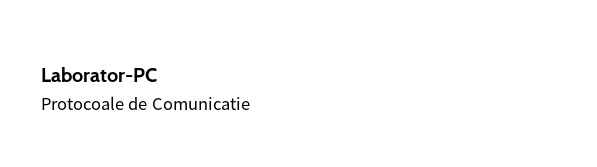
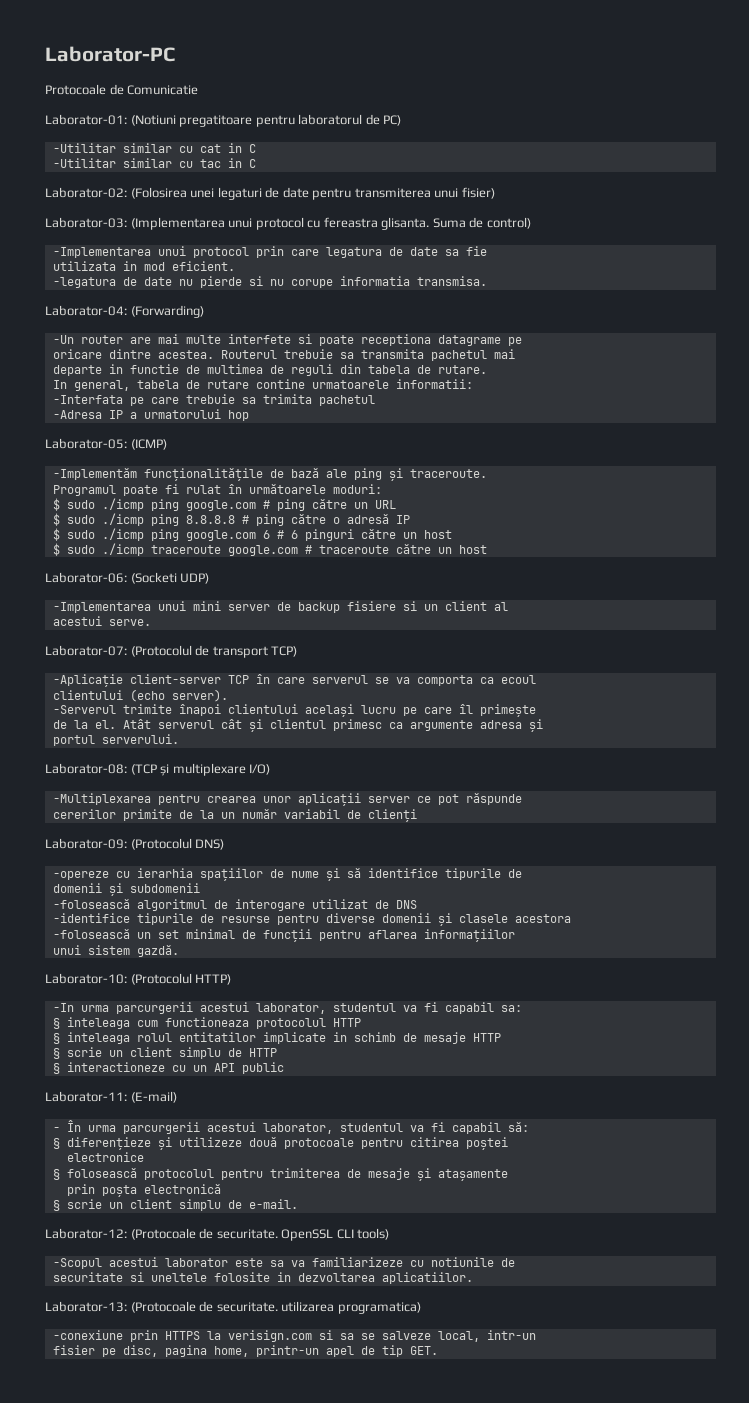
(250, 103) none -> [45,114,402,127] [52,143,256,153] [52,158,256,168] [45,187,495,200] [45,217,531,230] [52,246,487,258] [52,261,235,271] [52,276,487,288] [45,305,204,318] [52,334,522,346] [52,349,515,361] [52,364,487,376] [52,379,473,391] [52,394,375,406] [52,409,249,421] [45,438,167,450] [52,467,487,481] [52,483,382,496] [52,498,396,511] [52,513,410,526] [52,528,452,541] [52,543,487,556] [45,572,210,584] [52,601,508,613] [52,616,151,626] [45,645,298,658] [52,674,536,687] [52,689,228,702] [52,704,536,717] [52,719,543,732] [52,734,179,746] [45,763,271,776] [52,792,522,806] [52,808,417,822] [45,838,225,850] [52,867,522,881] [52,883,200,896] [52,898,417,911] [52,913,571,926] [52,928,515,942] [52,944,179,957] [45,973,232,985] [52,1002,522,1014] [52,1017,361,1029] [52,1032,501,1044] [52,1047,277,1059] [52,1062,284,1074] [45,1091,177,1103] [52,1120,529,1134] [52,1136,508,1150] [66,1152,144,1162] [52,1167,508,1181] [66,1183,221,1197] [52,1199,298,1211] [45,1228,390,1241] [52,1257,515,1269] [52,1272,473,1284] [45,1301,421,1314] [52,1330,536,1342] [52,1345,438,1357] // Laborator-01: (Notiuni pregatitoare pentru laboratorul de PC) // -Utilitar similar cu cat in C // -Utilitar similar cu tac in C // Laborator-02: (Folosirea unei legaturi de date pentru transmiterea unui fisier) // Laborator-03: (Implementarea unui protocol cu fereastra glisanta. Suma de control) // -Implementarea unui protocol prin care legatura de date sa fie // utilizata in mod eficient. // -legatura de date nu pierde si nu corupe informatia transmisa. // Laborator-04: (Forwarding) // -Un router are mai multe interfete si poate receptiona datagrame pe // oricare dintre acestea. Routerul trebuie sa transmita pachetul mai // departe in functie de multimea de reguli din tabela de rutare. // In general, tabela de rutare contine urmatoarele informatii: // -Interfata pe care trebuie sa trimita pachetul // -Adresa IP a urmatorului hop // Laborator-05: (ICMP) // -Implementăm funcționalitățile de bază ale ping și traceroute. // Programul poate fi rulat în următoarele moduri: // $ sudo ./icmp ping google.com # ping către un URL // $ sudo ./icmp ping 8.8.8.8 # ping către o adresă IP // $ sudo ./icmp ping google.com 6 # 6 pinguri către un host // $ sudo ./icmp traceroute google.com # traceroute către un host // Laborator-06: (Socketi UDP) // -Implementarea unui mini server de backup fisiere si un client al // acestui serve. // Laborator-07: (Protocolul de transport TCP) // -Aplicație client-server TCP în care serverul se va comporta ca ecoul // clientului (echo server). // -Serverul trimite înapoi clientului același lucru pe care îl primește // de la el. Atât serverul cât și clientul primesc ca argumente adresa și // portul serverului. // Laborator-08: (TCP și multiplexare I/O) // -Multiplexarea pentru crearea unor aplicații server ce pot răspunde // cererilor primite de la un număr variabil de clienți // Laborator-09: (Protocolul DNS) // -opereze cu ierarhia spațiilor de nume și să identifice tipurile de // domenii și subdomenii // -folosească algoritmul de interogare utilizat de DNS // -identifice tipurile de resurse pentru diverse domenii și clasele acestora // -folosească un set minimal de funcții pentru aflarea informațiilor // unui sistem gazdă. // Laborator-10: (Protocolul HTTP) // -In urma parcurgerii acestui laborator, studentul va fi capabil sa: // § inteleaga cum functioneaza protocolul HTTP // § inteleaga rolul entitatilor implicate in schimb de mesaje HTTP // § scrie un client simplu de HTTP // § interactioneze cu un API public // Laborator-11: (E-mail) // - În urma parcurgerii acestui laborator, studentul va fi capabil să: // § diferențieze și utilizeze două protocoale pentru citirea poștei // electronice // § folosească protocolul pentru trimiterea de mesaje și atașamente // prin poșta electronică // § scrie un client simplu de e-mail. // Laborator-12: (Protocoale de securitate. OpenSSL CLI tools) // -Scopul acestui laborator este sa va familiarizeze cu notiunile de // securitate si uneltele folosite in dezvoltarea aplicatiilor. // Laborator-13: (Protocoale de securitate. utilizarea programatica) // -conexiune prin HTTPS la verisign.com si sa se salveze local, intr-un // fisier pe disc, pagina home, printr-un apel de tip GET.

